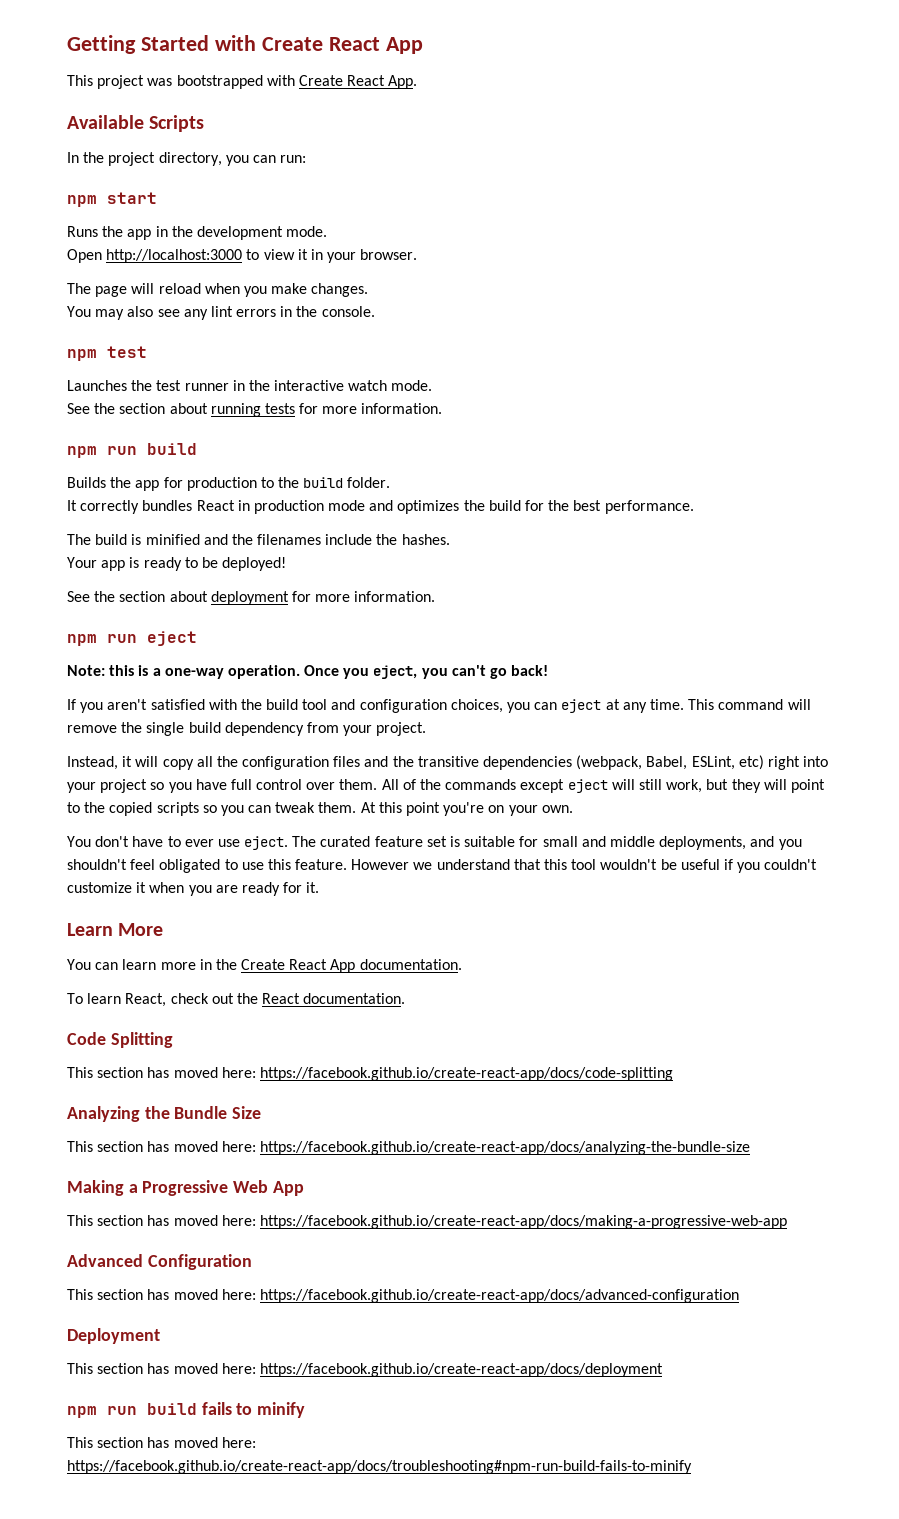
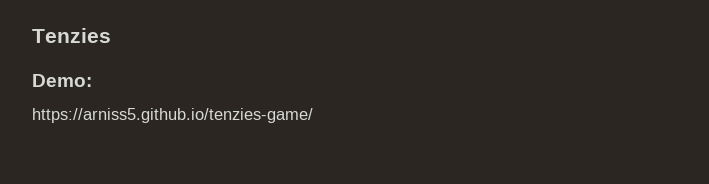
[67,35,423,54] [67,75,418,89] [67,115,205,132] [67,152,307,166] [67,192,157,207] [67,226,328,240] [67,249,418,263] [67,283,369,297] [67,306,375,320] [67,346,147,361] [67,380,433,391] [67,403,443,417] [67,443,197,458] [67,477,391,491] [67,500,694,514] [67,534,450,545] [67,557,287,571] [67,591,436,605] [67,631,197,646] [67,665,549,679] [67,699,811,713] [67,722,427,736] [67,755,829,770] [67,779,825,793] [67,802,573,816] [67,836,802,850] [67,859,818,873] [67,882,320,896] [67,923,164,936] [67,959,462,973] [67,993,406,1007] [67,1032,173,1048] [67,1067,673,1081] [67,1106,262,1122] [67,1141,750,1155] [67,1180,304,1196] [67,1215,787,1229] [67,1254,252,1270] [67,1289,739,1303] [67,1328,160,1344] [67,1363,663,1377] [67,1402,306,1418] [67,1437,256,1448] [67,1460,692,1474] Getting Started with Create React App // This project was bootstrapped with Create React App. // Available Scripts // In the project directory, you can run: // npm start // Runs the app in the development mode. // Open http://localhost:3000 to view it in your browser. // The page will reload when you make changes. // You may also see any lint errors in the console. // npm test // Launches the test runner in the interactive watch mode. // See the section about running tests for more information. // npm run build // Builds the app for production to the build folder. // It correctly bundles React in production mode and optimizes the build for the best performance. // The build is minified and the filenames include the hashes. // Your app is ready to be deployed! // See the section about deployment for more information. // npm run eject // Note: this is a one-way operation. Once you eject, you can't go back! // If you aren't satisfied with the build tool and configuration choices, you can eject at any time. This command will remove the single build dependency from your project. // Instead, it will copy all the configuration files and the transitive dependencies (webpack, Babel, ESLint, etc) right into your project so you have full control over them. All of the commands except eject will still work, but they will point to the copied scripts so you can tweak them. At this point you're on your own. // You don't have to ever use eject. The curated feature set is suitable for small and middle deployments, and you shouldn't feel obligated to use this feature. However we understand that this tool wouldn't be useful if you couldn't customize it when you are ready for it. // Learn More // You can learn more in the Create React App documentation. // To learn React, check out the React documentation. // Code Splitting // This section has moved here: https://facebook.github.io/create-react-app/docs/code-splitting // Analyzing the Bundle Size // This section has moved here: https://facebook.github.io/create-react-app/docs/analyzing-the-bundle-size // Making a Progressive Web App // This section has moved here: https://facebook.github.io/create-react-app/docs/making-a-progressive-web-app // Advanced Configuration // This section has moved here: https://facebook.github.io/create-react-app/docs/advanced-configuration // Deployment // This section has moved here: https://facebook.github.io/create-react-app/docs/deployment // npm run build fails to minify // This section has moved here: https://facebook.github.io/create-react-app/docs/troubleshooting#npm-run-build-fails-to-minify -> [32,28,111,43] [32,74,92,87] [32,108,313,123] Tenzies // Demo: // https://arniss5.github.io/tenzies-game/

